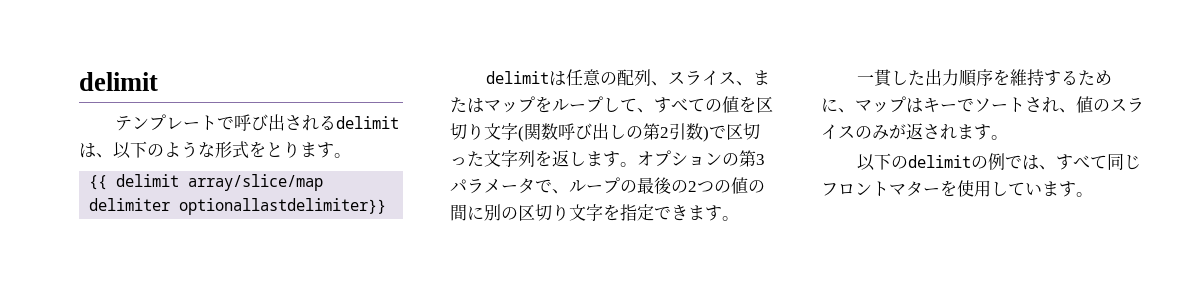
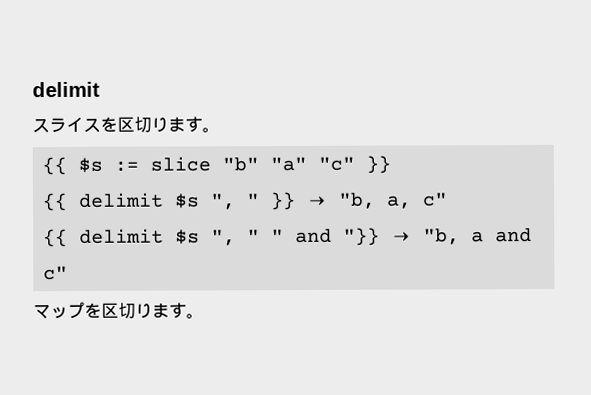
[115,114,400,131] [79,141,351,159] [89,174,324,191] [89,198,387,215] [486,69,771,86] [450,96,773,113] [450,123,760,142] [450,150,765,167] [450,177,765,194] [450,204,739,221] [857,69,1113,87] [821,96,1144,113] [821,123,1008,140] [857,153,1142,171] [821,180,1042,197] テンプレートで呼び出されるdelimitは、以下のような形式をとります。 // {{ delimit array/slice/map delimiter optionallastdelimiter}} // delimitは任意の配列、スライス、またはマップをループして、すべての値を区切り文字(関数呼び出しの第2引数)で区切った文字列を返します。オプションの第3パラメータで、ループの最後の2つの値の間に別の区切り文字を指定できます。 // 一貫した出力順序を維持するために、マップはキーでソートされ、値のスライスのみが返されます。 // 以下のdelimitの例では、すべて同じフロントマターを使用してい -> [32,116,220,134] [42,155,392,176] [42,191,449,212] [43,227,533,248] [43,265,69,281] [33,301,153,320] スライスを区切ります。 // {{ $s := slice "b" "a" "c" }} // {{ delimit $s ", " }} → "b, a, c" // {{ delimit $s ", " " and "}} → "b, a and c" // マップを区切り

